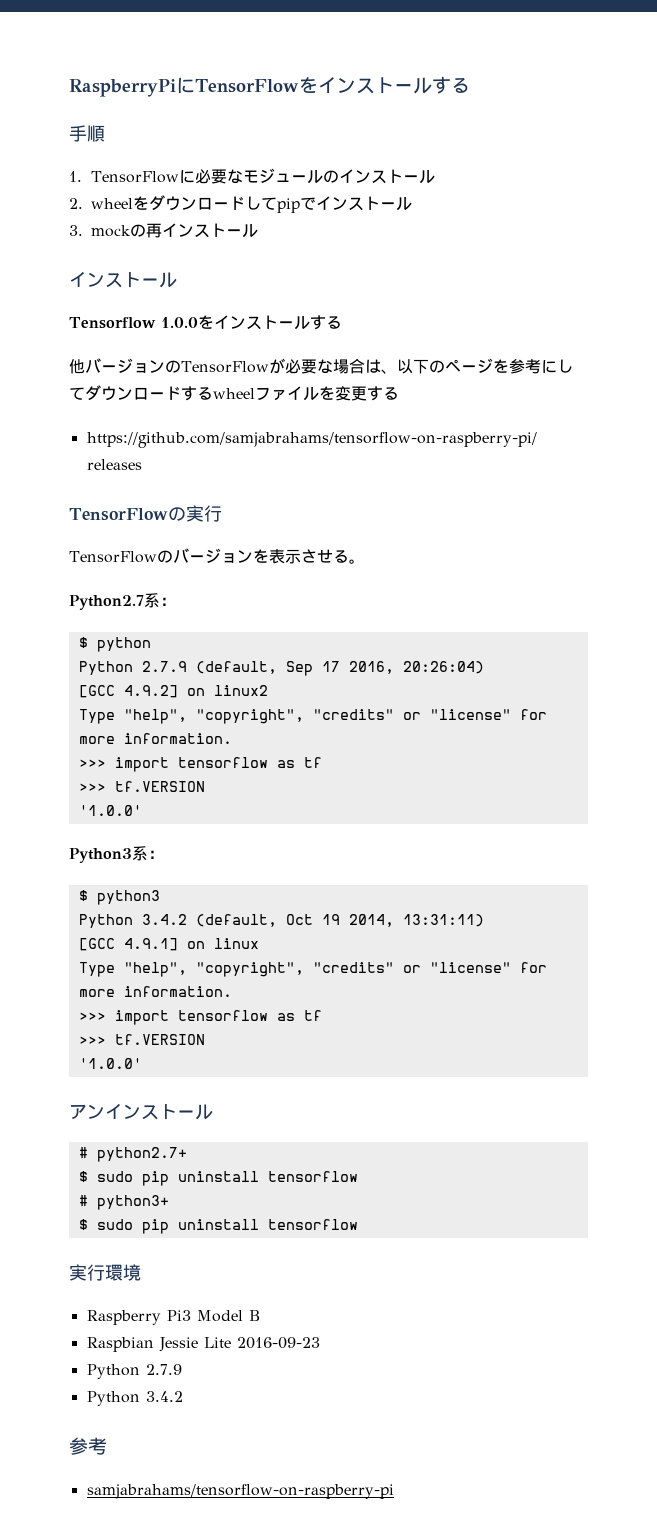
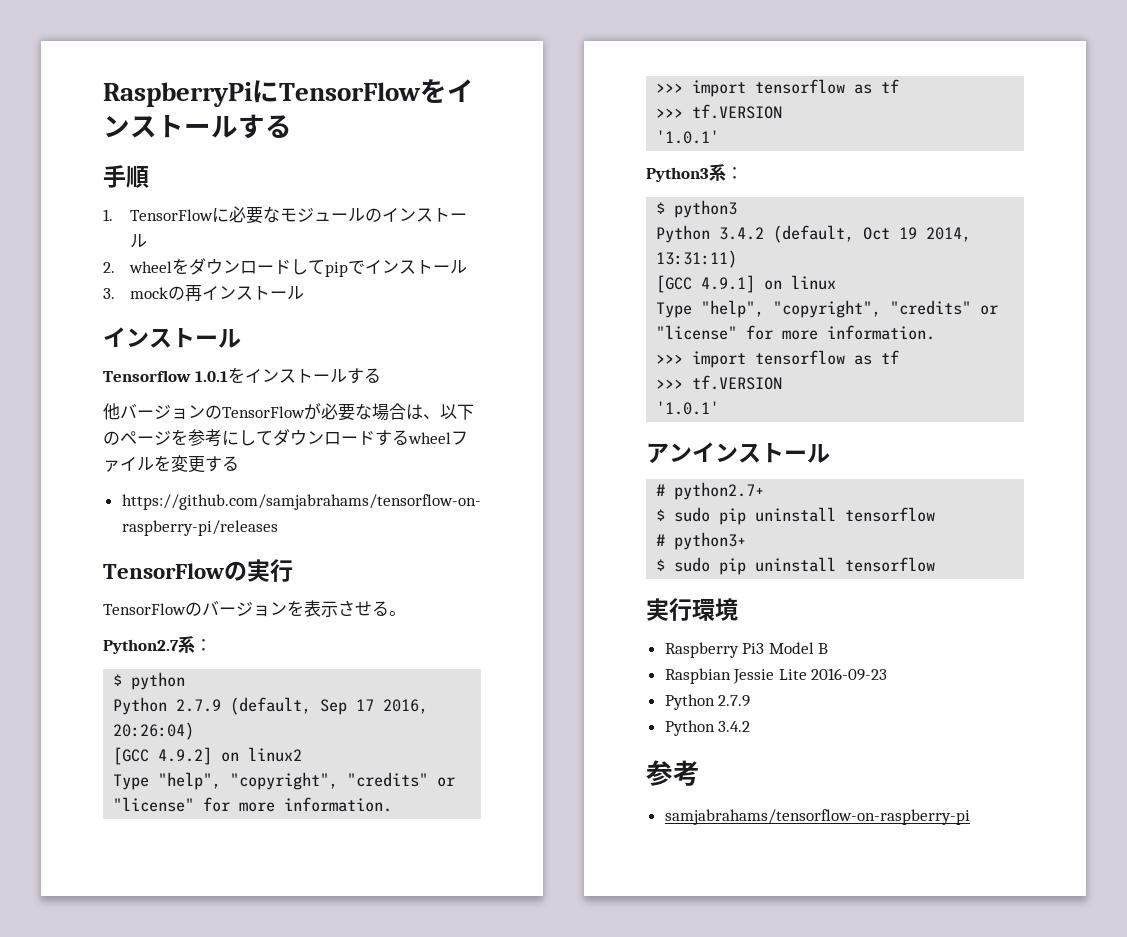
[160,317,198,328] 1.0.0 -> [194,371,228,382] 1.0.1
[78,805,142,816] '1.0.0' -> [656,130,720,144] '1.0.1'
[78,1058,142,1069] '1.0.0' -> [656,401,720,415] '1.0.1'

